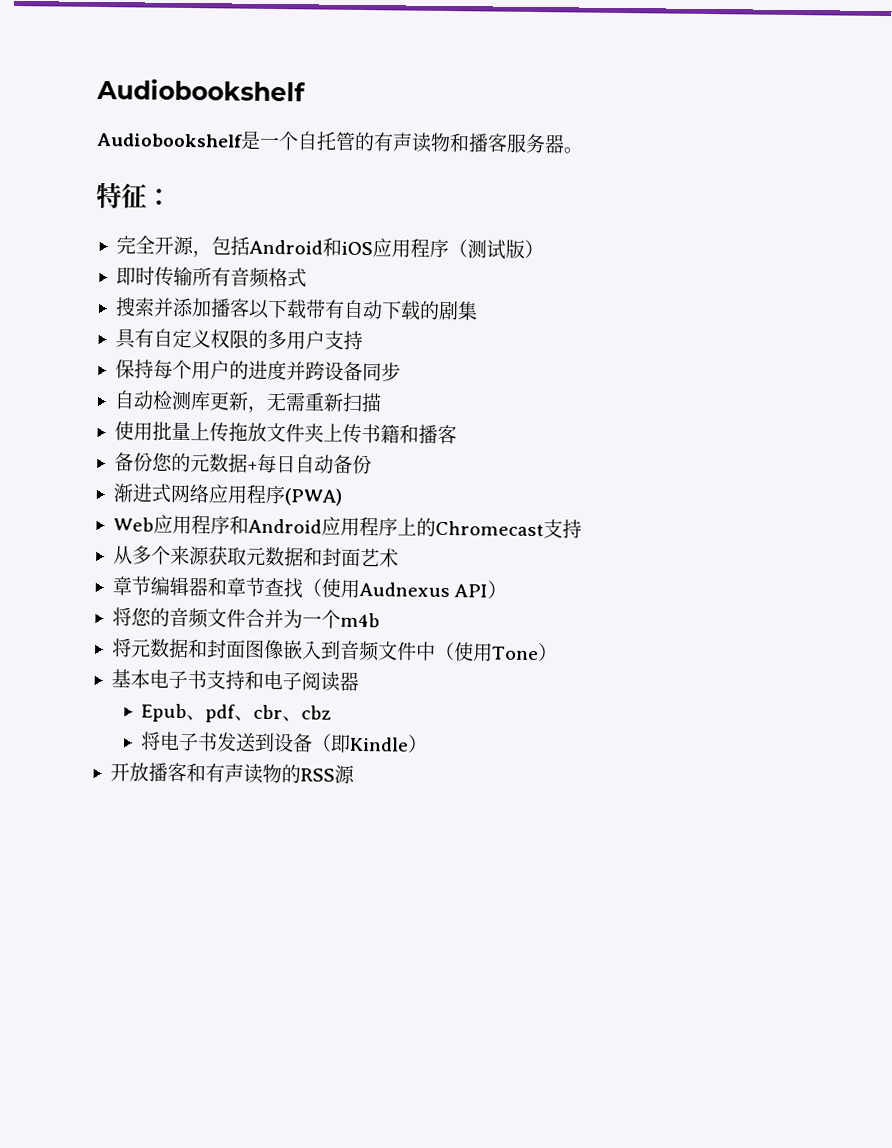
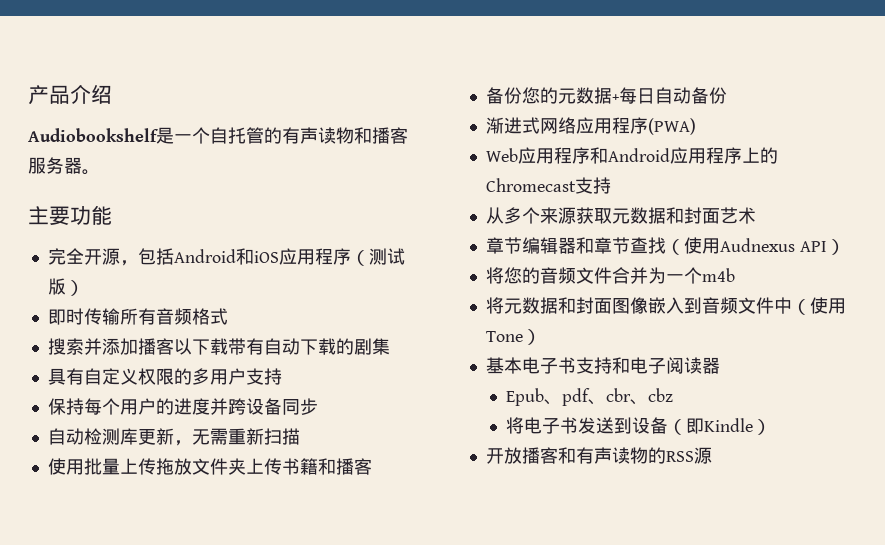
[96,77,306,102] Audiobookshelf -> [28,85,112,105] 产品介绍
[96,182,172,209] 特征： -> [28,205,112,225] 主要功能

